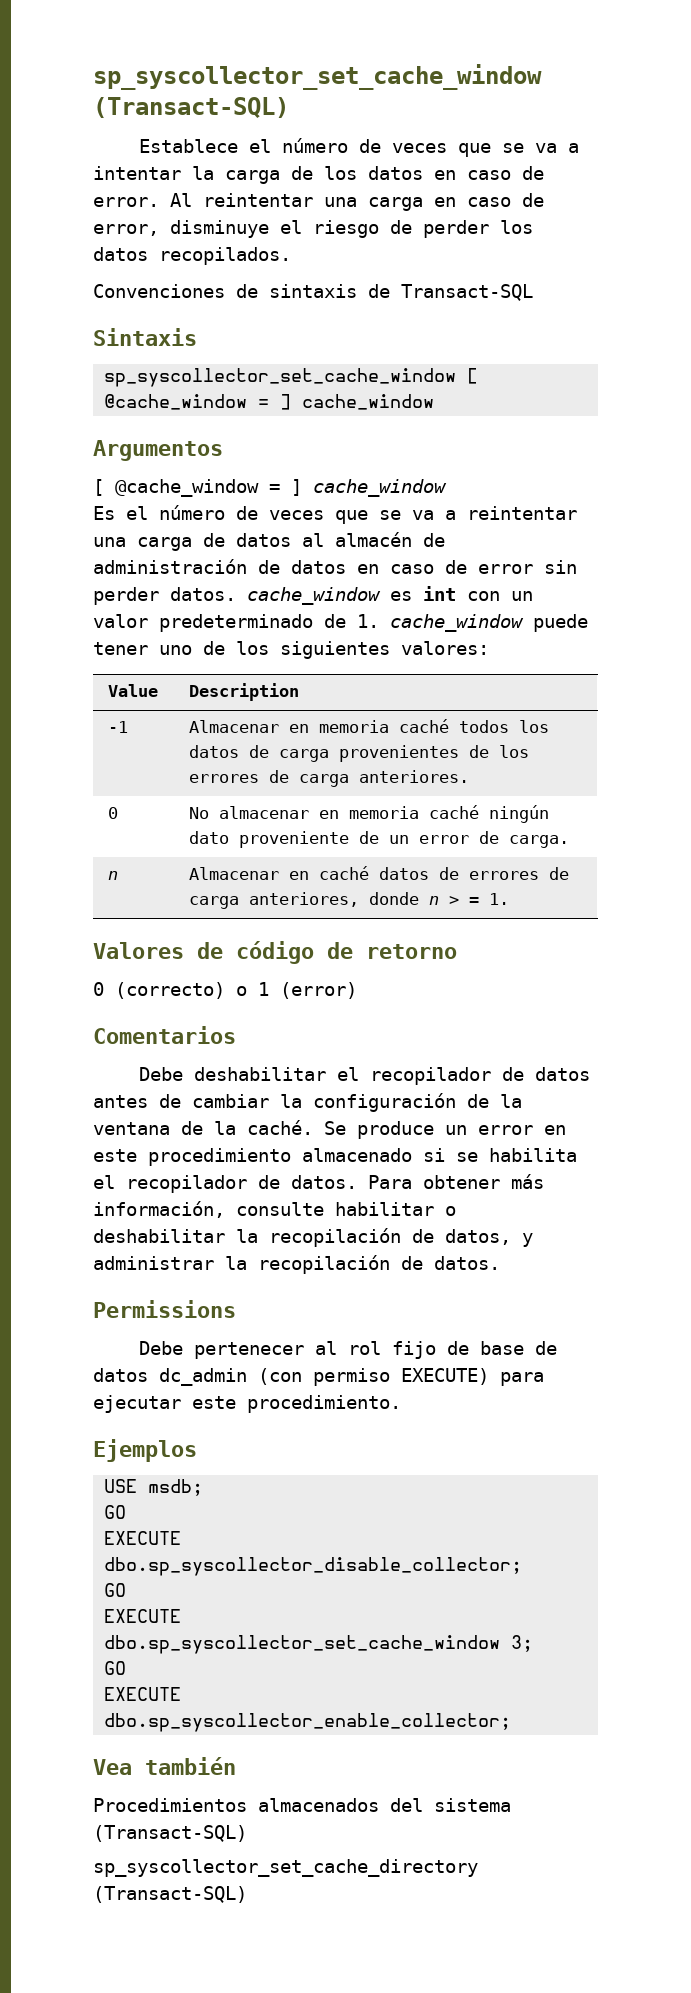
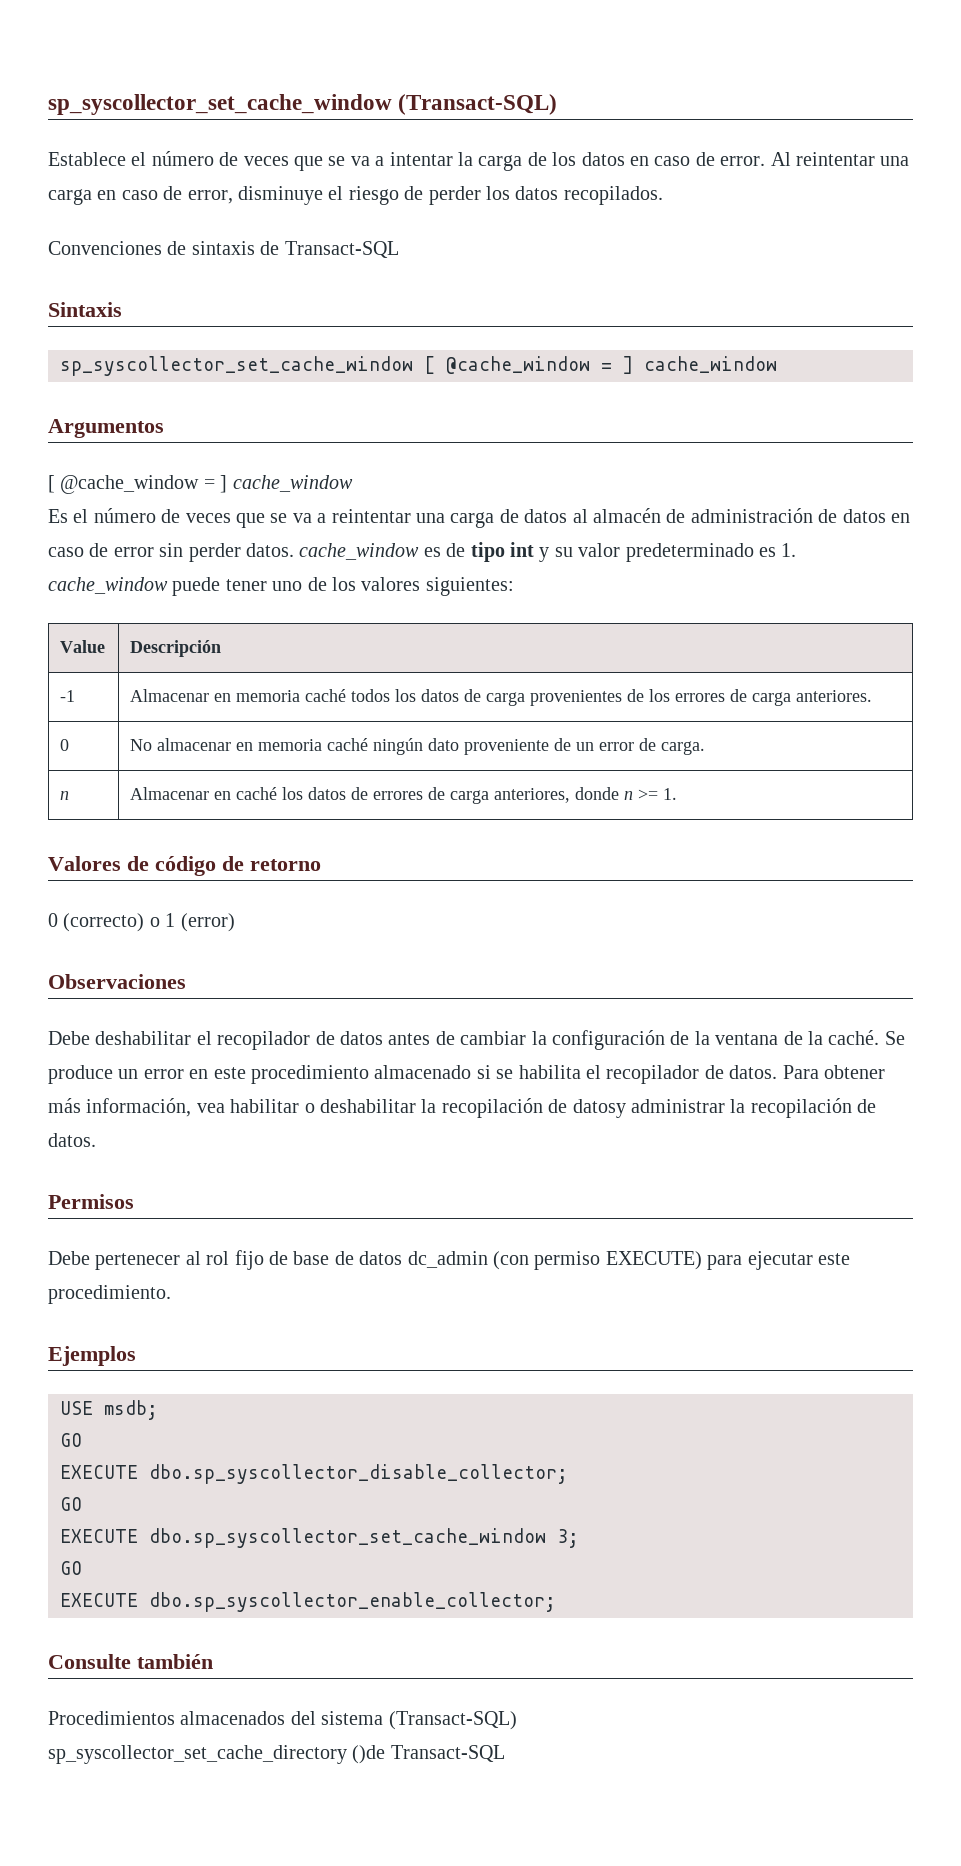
[423,586,533,601] int con un -> [446,542,573,562] de tipo int y su
[324,614,346,628] de -> [758,547,776,557] es
[280,641,489,659] siguientes valores: -> [361,577,514,596] valores siguientes:
[189,683,300,701] Description -> [129,640,221,657] Descripción
(370, 873) none -> [281,787,303,800] los
[449,896,480,905] > = -> [637,789,658,800] >=
[93,1026,236,1044] Comentarios -> [48,974,186,989] Observaciones
[236,1202,324,1216] consulte -> [196,1103,225,1113] vea
[445,1229,533,1247] datos, y -> [572,1099,626,1118] datosy
[93,1300,236,1318] Permissions -> [48,1194,134,1209] Permisos
[93,1759,132,1775] Vea -> [48,1654,131,1669] Consulte
[93,1886,247,1903] (Transact-SQL) -> [352,1745,505,1764] ()de Transact-SQL

